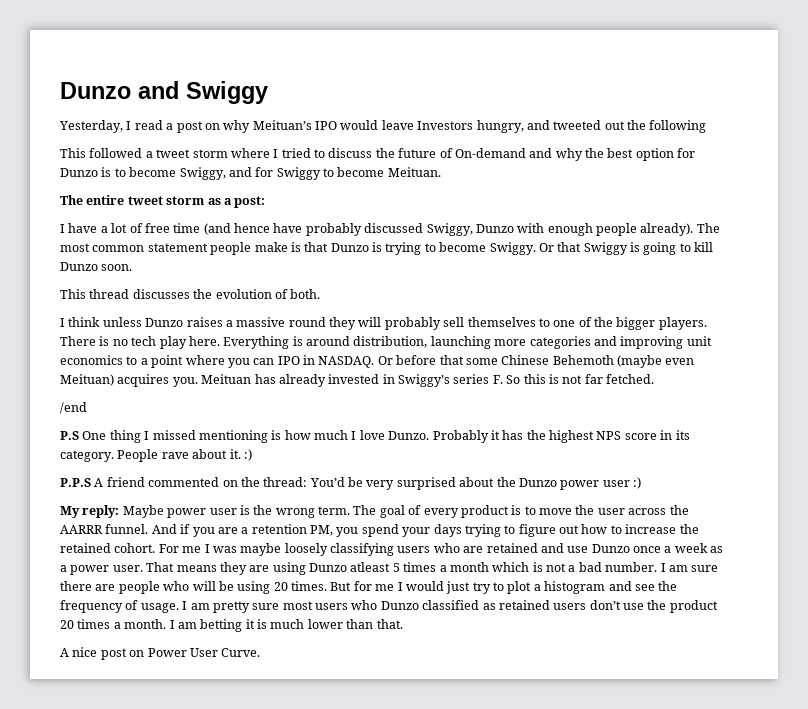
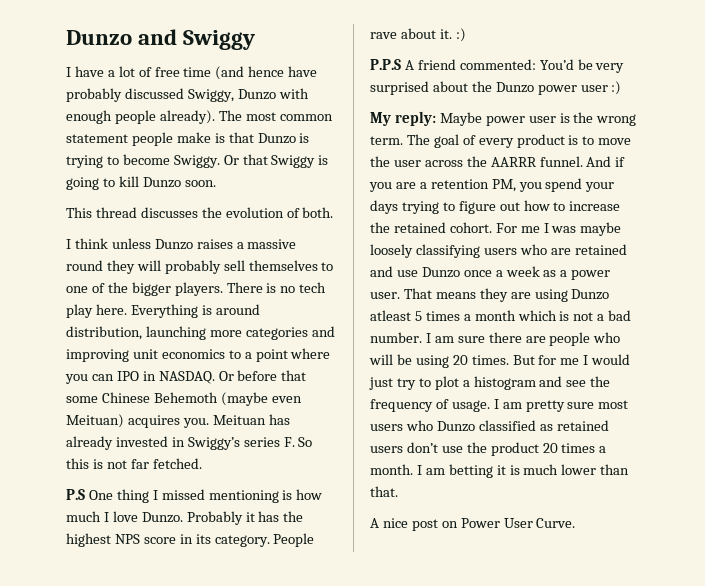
[59,120,707,133] [60,148,696,161] [60,167,441,180] [60,195,266,208] // Yesterday, I read a post on why Meituan’s IPO would leave Investors hungry, and tweeted out the following // This followed a tweet storm where I tried to discuss the future of On-demand and why the best option for Dunzo is to become Swiggy, and for Swiggy to become Meituan. // The entire tweet storm as a post: -> (256, 40) none
[60,402,87,414] // /end -> (202, 463) none
[148,477,308,487] commented on the thread: -> [459,59,536,70] commented:

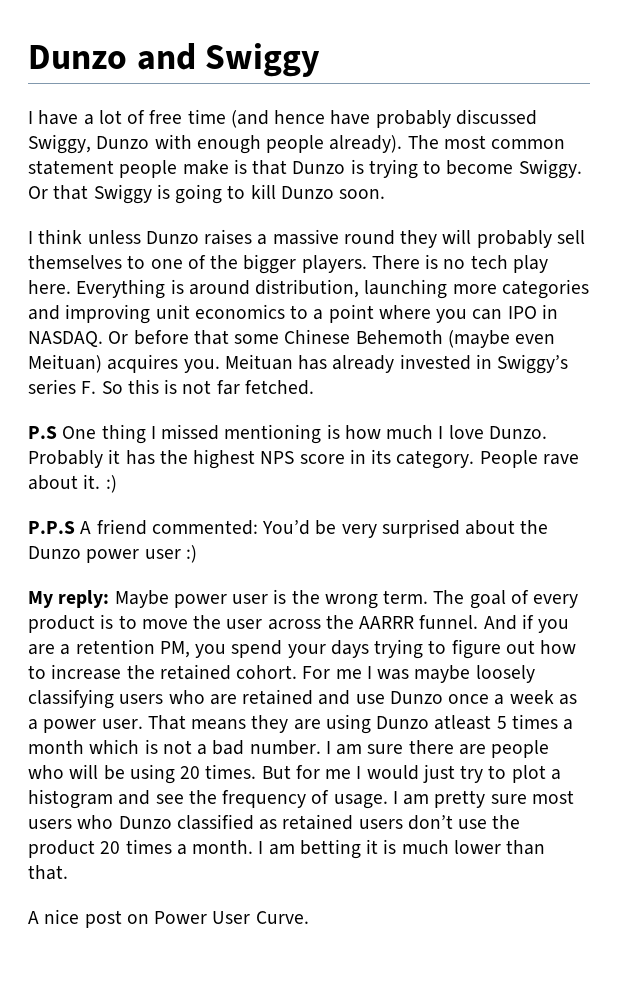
[66,207,334,218] // This thread discusses the evolution of both. -> (386, 194) none

